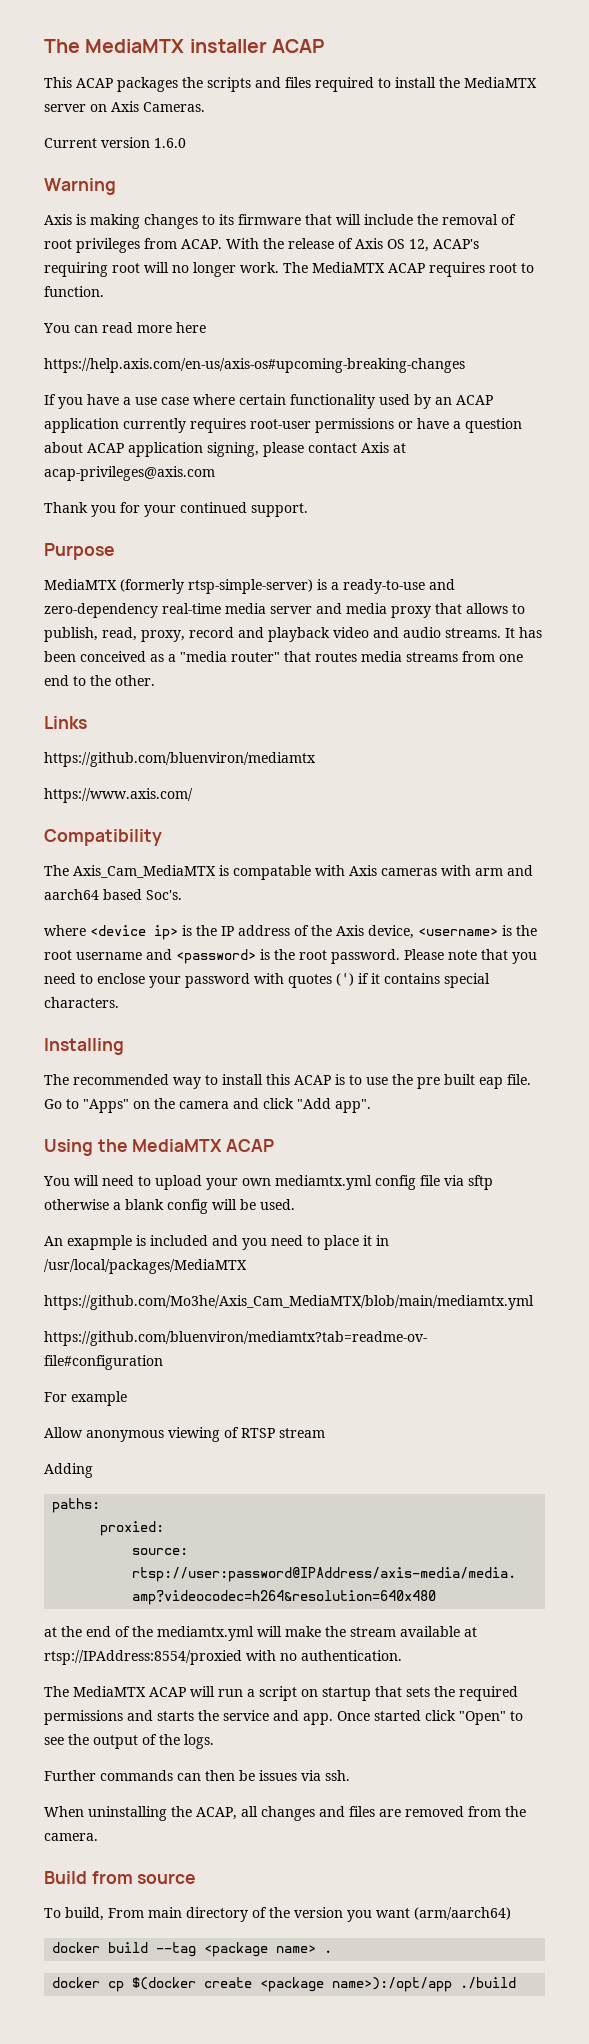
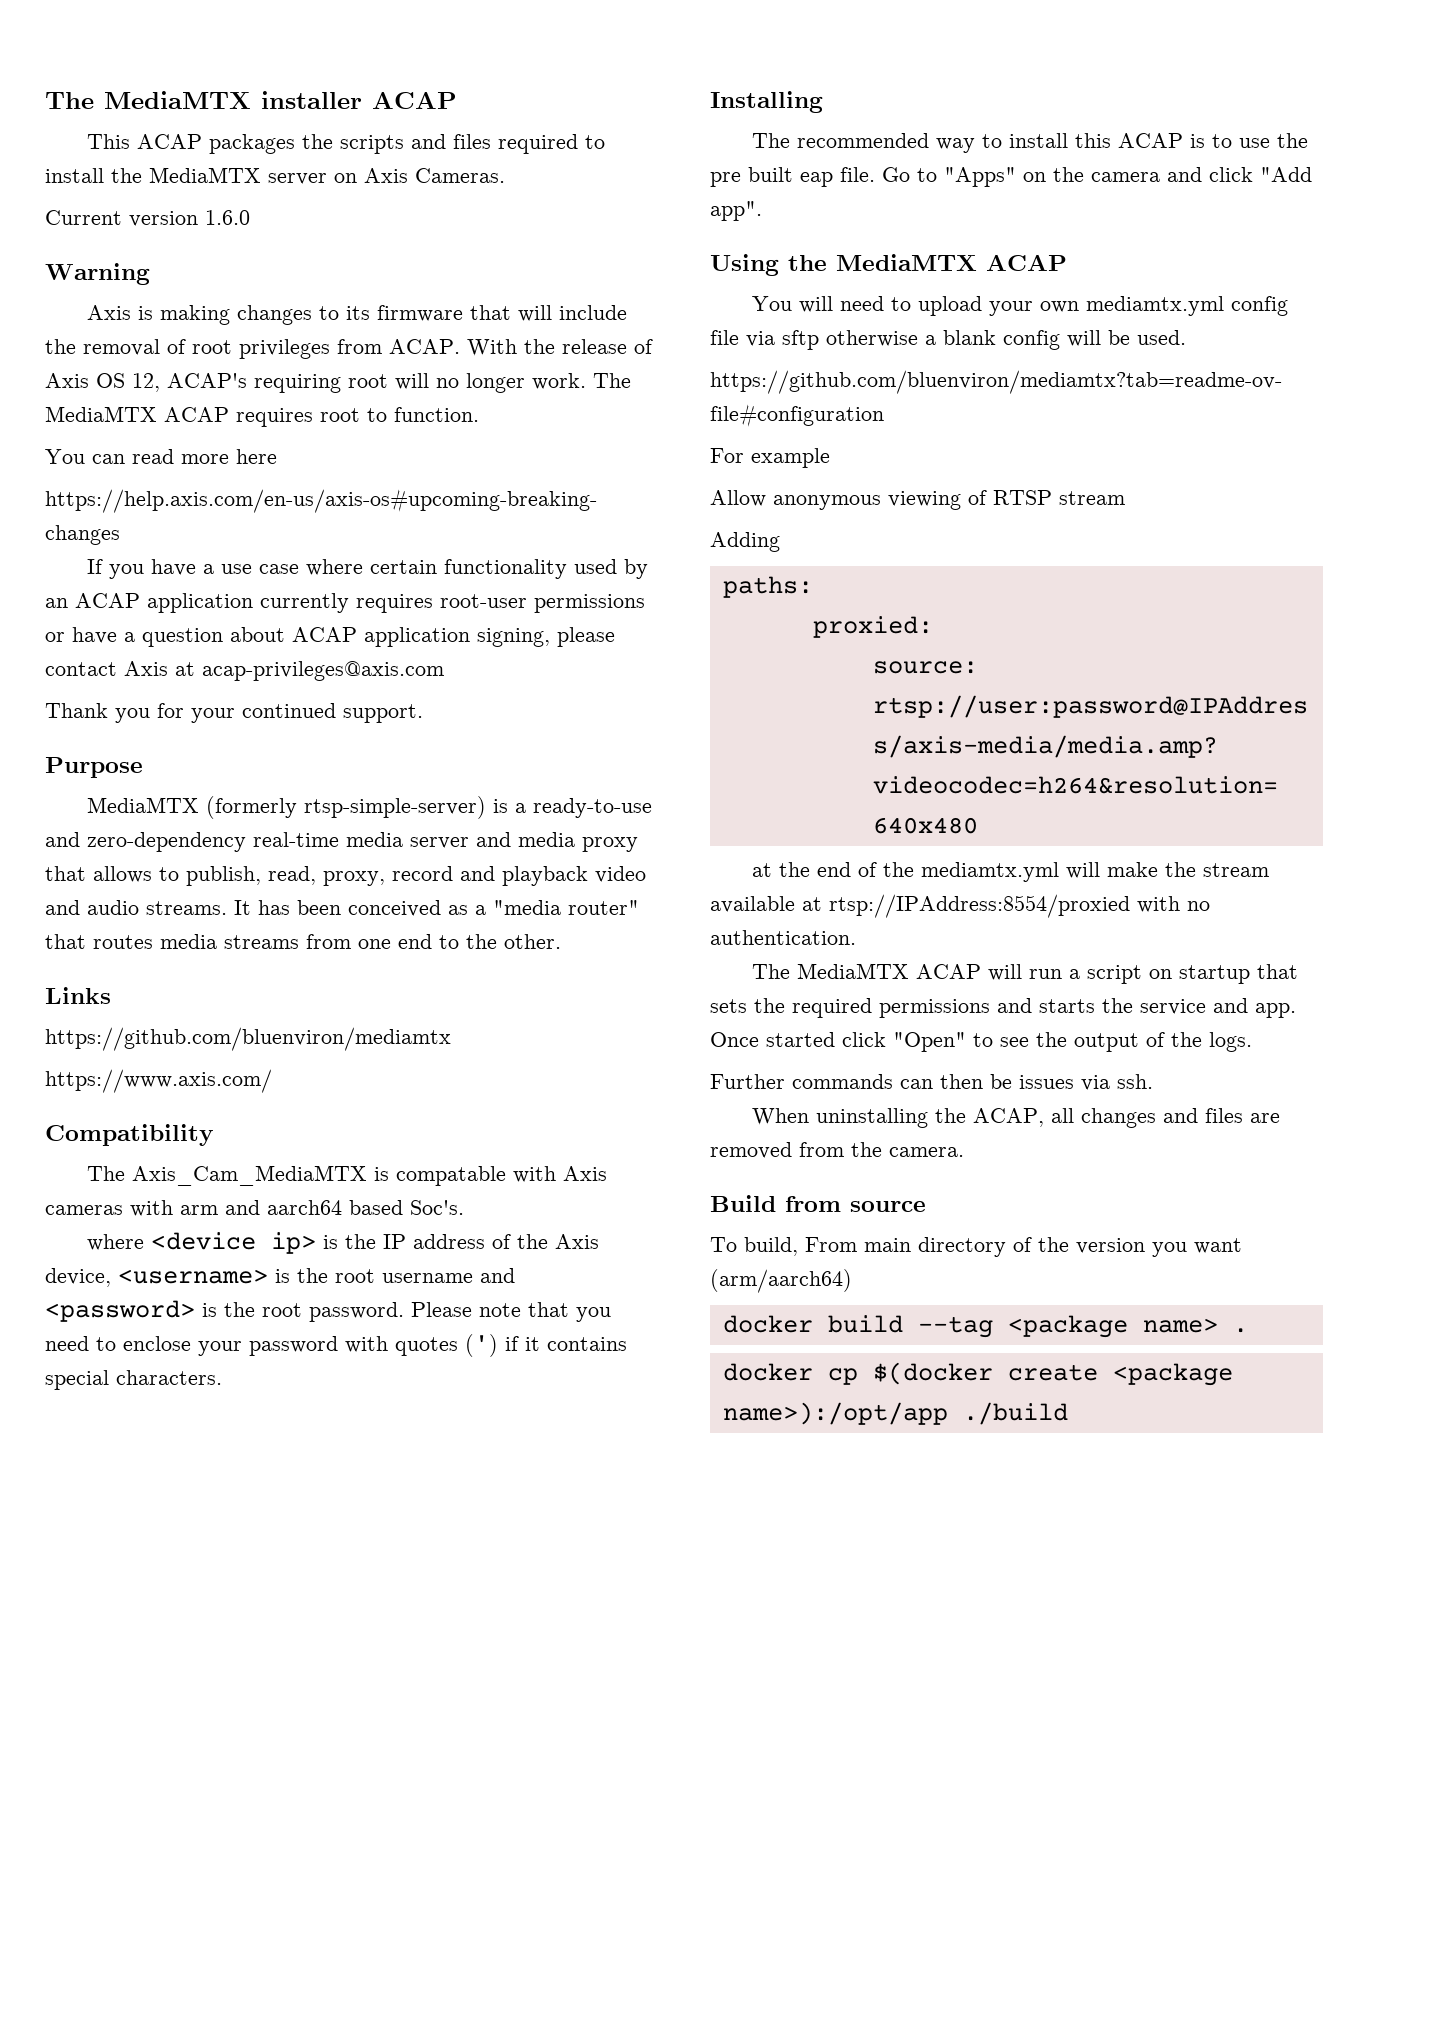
[44,1235,389,1250] [44,1259,247,1274] [44,1295,534,1310] // An exapmple is included and you need to place it in /usr/local/packages/MediaMTX // https://github.com/Mo3he/Axis_Cam_MediaMTX/blob/main/mediamtx.yml -> (1186, 337) none

